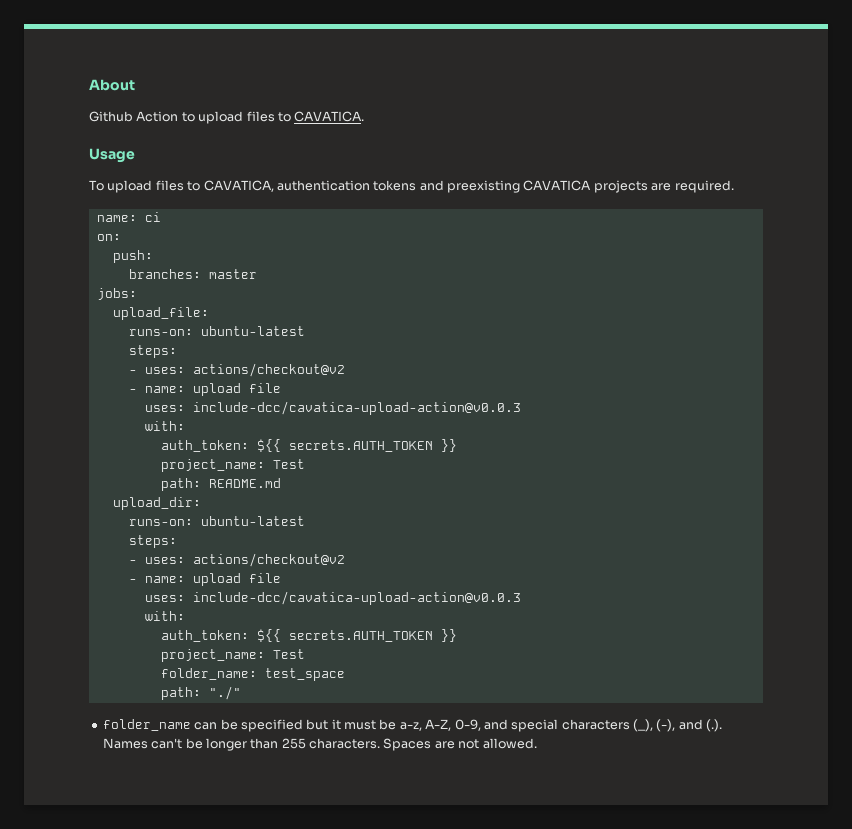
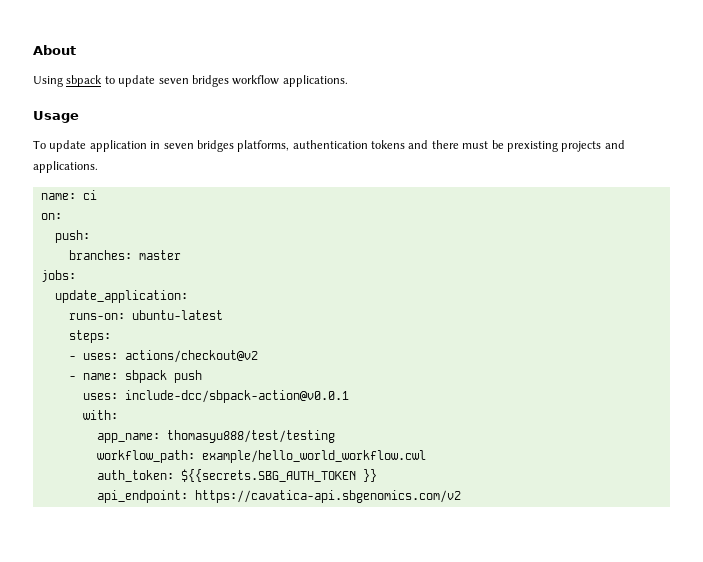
[89,111,365,124] [89,148,135,163] [89,180,734,193] Github Action to upload files to CAVATICA. // Usage // To upload files to CAVATICA, authentication tokens and preexisting CAVATICA projects are required. -> [33,75,348,87] [33,111,79,123] [33,140,625,152] [33,161,98,173] Using sbpack to update seven bridges workflow applications. // Usage // To update application in seven bridges platforms, authentication tokens and there must be prexisting projects and applications.
[112,307,209,320] [128,326,305,336] [128,345,177,358] [128,363,345,377] [128,383,281,396] [144,401,521,415] [144,421,185,431] [160,439,457,452] [160,459,305,472] [160,478,281,491] [112,497,201,510] [128,516,305,526] [128,535,177,548] [128,553,345,567] [128,573,281,586] [144,591,521,605] [144,611,185,621] [160,629,457,642] [160,649,305,662] [160,668,345,681] [160,686,241,700] [102,719,723,732] [102,738,537,751] upload_file: // runs-on: ubuntu-latest // steps: // - uses: actions/checkout@v2 // - name: upload file // uses: include-dcc/cavatica-upload-action@v0.0.3 // with: // auth_token: ${{ secrets.AUTH_TOKEN }} // project_name: Test // path: README.md // upload_dir: // runs-on: ubuntu-latest // steps: // - uses: actions/checkout@v2 // - name: upload file // uses: include-dcc/cavatica-upload-action@v0.0.3 // with: // auth_token: ${{ secrets.AUTH_TOKEN }} // project_name: Test // folder_name: test_space // path: "./" // folder_name can be specified but it must be a-z, A-Z, 0-9, and special characters (_), (-), and (.). Names can't be longer than 255 characters. Spaces are not allowed. -> [54,290,188,303] [68,310,223,320] [68,330,111,343] [68,350,258,363] [68,370,202,383] [82,390,349,403] [82,410,118,420] [96,430,335,443] [96,450,426,463] [96,469,377,482] [96,490,461,503] update_application: // runs-on: ubuntu-latest // steps: // - uses: actions/checkout@v2 // - name: sbpack push // uses: include-dcc/sbpack-action@v0.0.1 // with: // app_name: thomasyu888/test/testing // workflow_path: example/hello_world_workflow.cwl // auth_token: ${{secrets.SBG_AUTH_TOKEN }} // api_endpoint: https://cavatica-api.sbgenomics.com/v2

